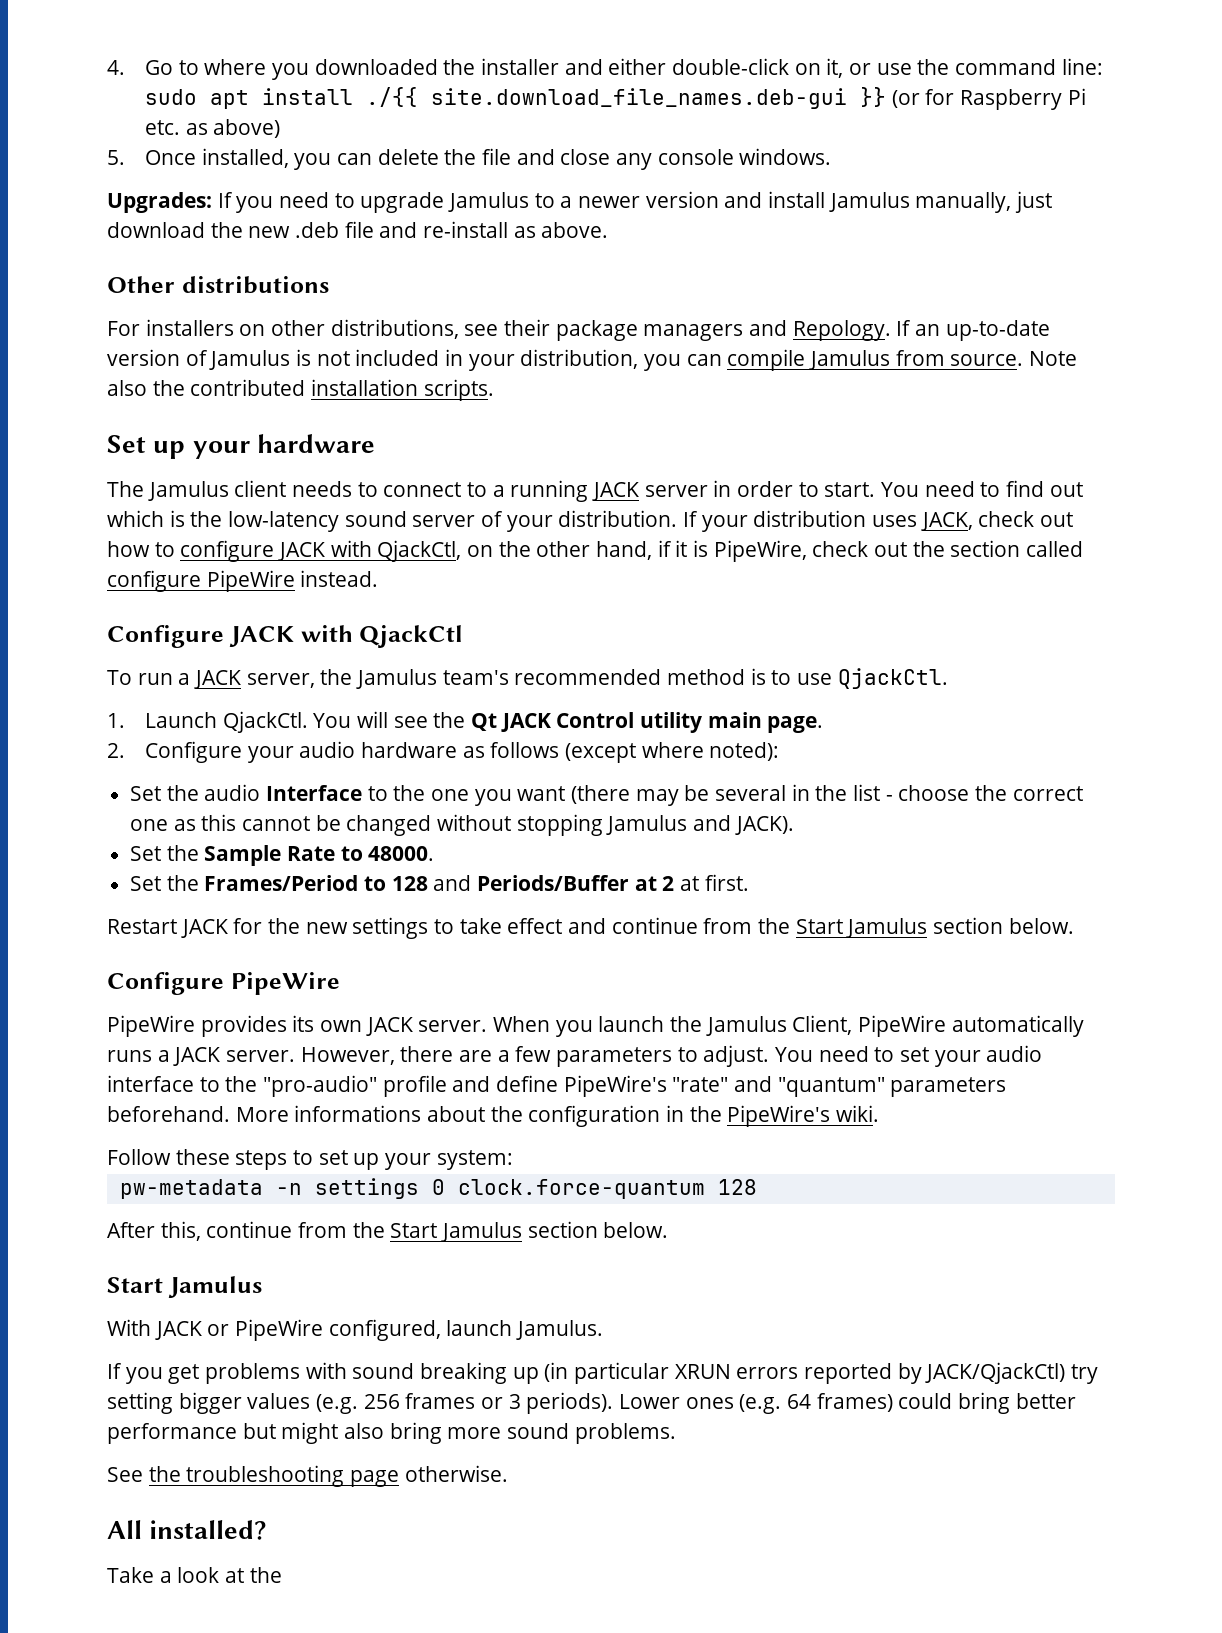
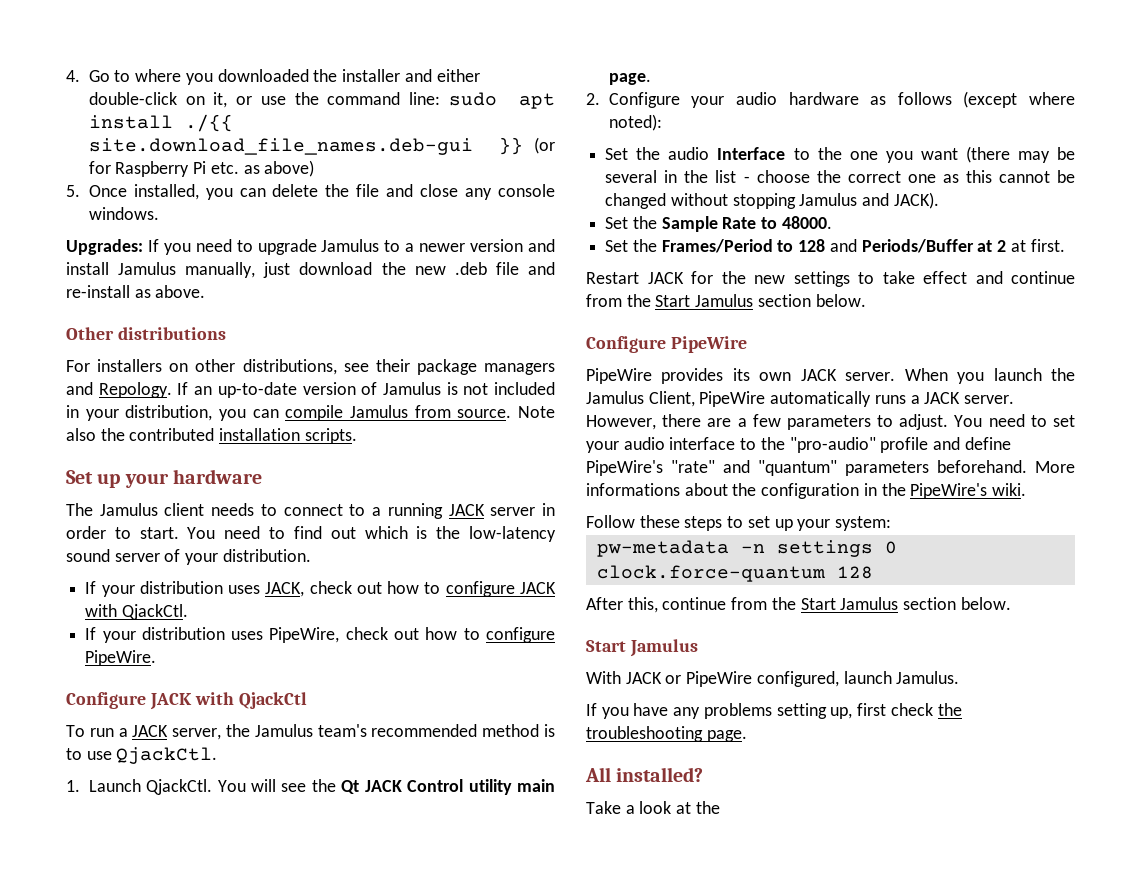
(678, 518) none -> (311, 555) //
[377,540,1084,562] [107,570,379,592] QjackCtl, on the other hand, if it is PipeWire, check out the section called configure PipeWire instead. -> [121,604,188,620] [85,627,555,643] [85,650,157,666] QjackCtl. // If your distribution uses PipeWire, check out how to configure PipeWire.
[168,1362,1099,1384] [107,1392,1076,1414] [107,1422,676,1444] [107,1465,508,1487] get problems with sound breaking up (in particular XRUN errors reported by JACK/QjackCtl) try setting bigger values (e.g. 256 frames or 3 periods). Lower ones (e.g. 64 frames) could bring better performance but might also bring more sound problems. // See the troubleshooting page otherwise. -> [633,703,962,719] [586,726,747,742] have any problems setting up, first check the troubleshooting page.

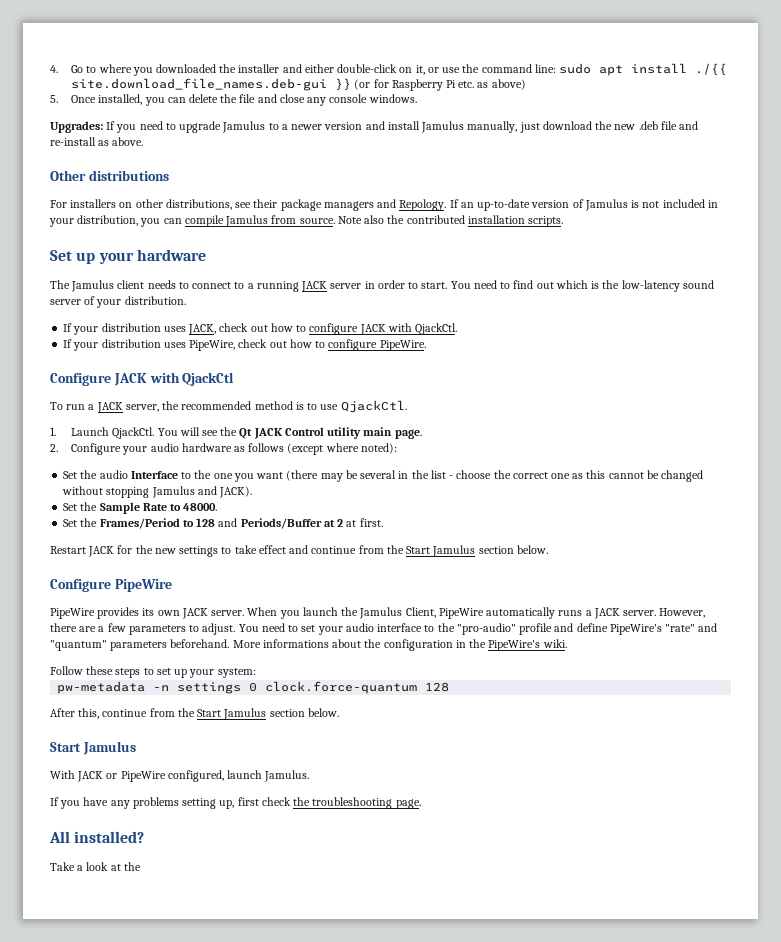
[254,724,367,737] Jamulus team's -> (180, 405) none

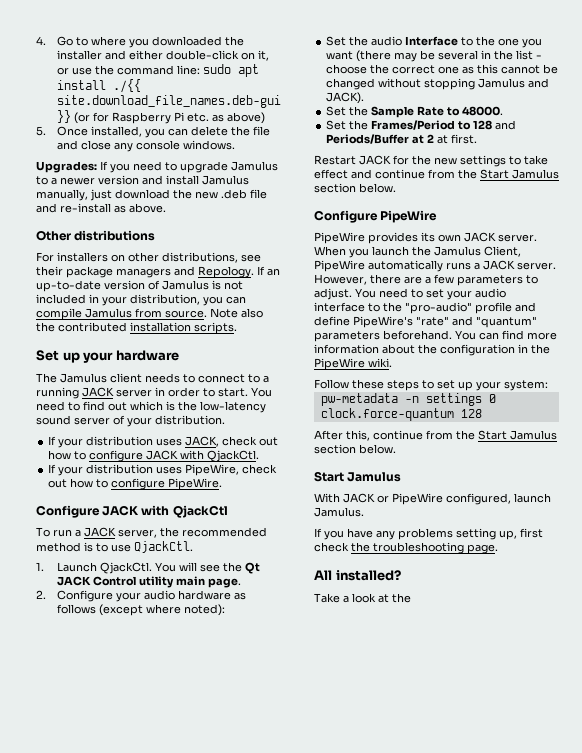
[232,639,329,648] More informations -> [455,330,557,340] [314,344,379,354] You can find more information
[488,640,541,651] PipeWire's -> [314,358,365,370] PipeWire

